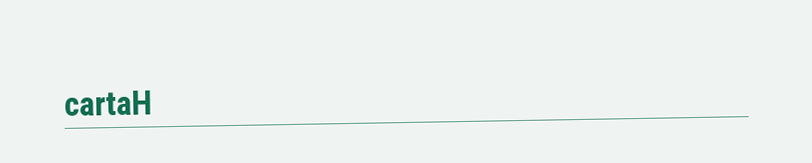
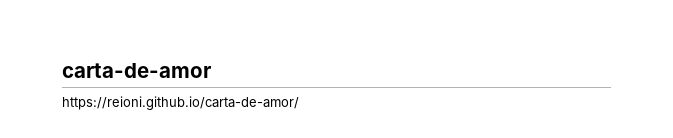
[64,90,153,116] cartaH -> [62,63,211,78] [62,96,299,110] carta-de-amor // https://reioni.github.io/carta-de-amor/

